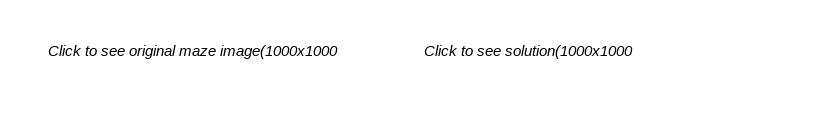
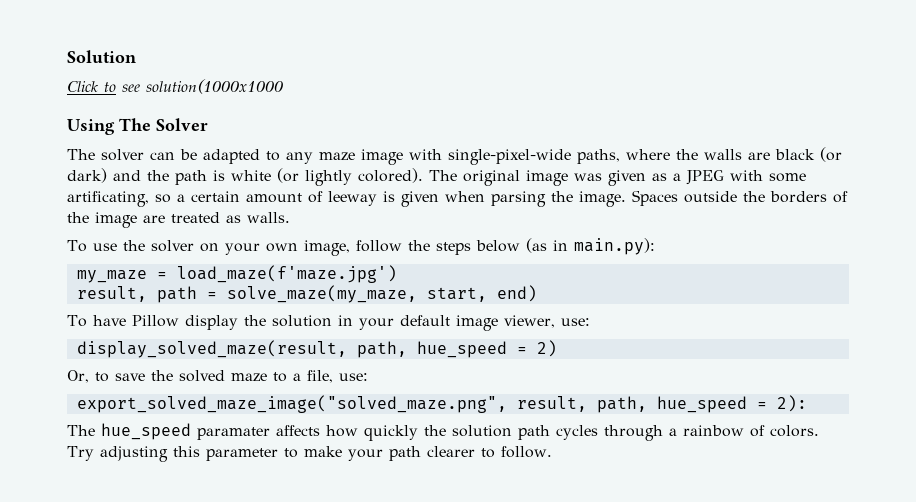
[48,45,339,59] [424,45,634,59] Click to see original maze image(1000x1000 // Click to see solution(1000x1000 -> [67,50,136,63] [67,79,283,94] [67,118,208,135] [67,147,842,165] [67,168,806,186] [67,190,848,207] [67,212,290,228] [67,238,655,256] [76,265,397,283] [76,285,537,303] [67,315,590,331] [76,340,557,358] [67,370,368,383] [76,395,807,413] [67,423,819,441] [67,446,552,462] Solution // Click to see solution(1000x1000 // Using The Solver // The solver can be adapted to any maze image with single-pixel-wide paths, where the walls are black (or dark) and the path is white (or lightly colored). The original image was given as a JPEG with some artificating, so a certain amount of leeway is given when parsing the image. Spaces outside the borders of the image are treated as walls. // To use the solver on your own image, follow the steps below (as in main.py): // my_maze = load_maze(f'maze.jpg') // result, path = solve_maze(my_maze, start, end) // To have Pillow display the solution in your default image viewer, use: // display_solved_maze(result, path, hue_speed = 2) // Or, to save the solved maze to a file, use: // export_solved_maze_image("solved_maze.png", result, path, hue_speed = 2): // The hue_speed paramater affects how quickly the solution path cycles through a rainbow of colors. Try adjusting this parameter to make your path clearer to follow.

